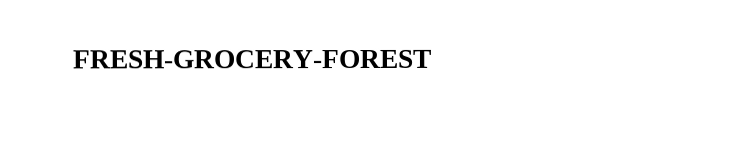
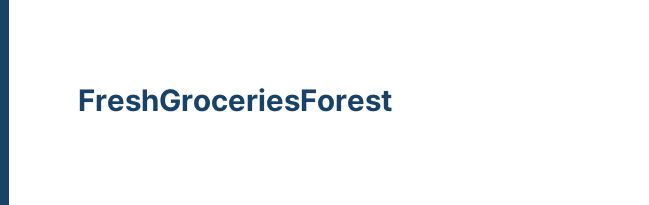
[72,49,431,69] FRESH-GROCERY-FOREST -> [78,88,392,112] FreshGroceriesForest

